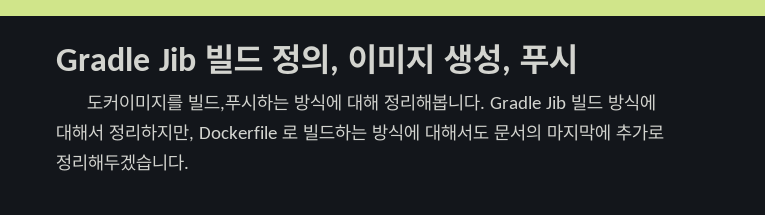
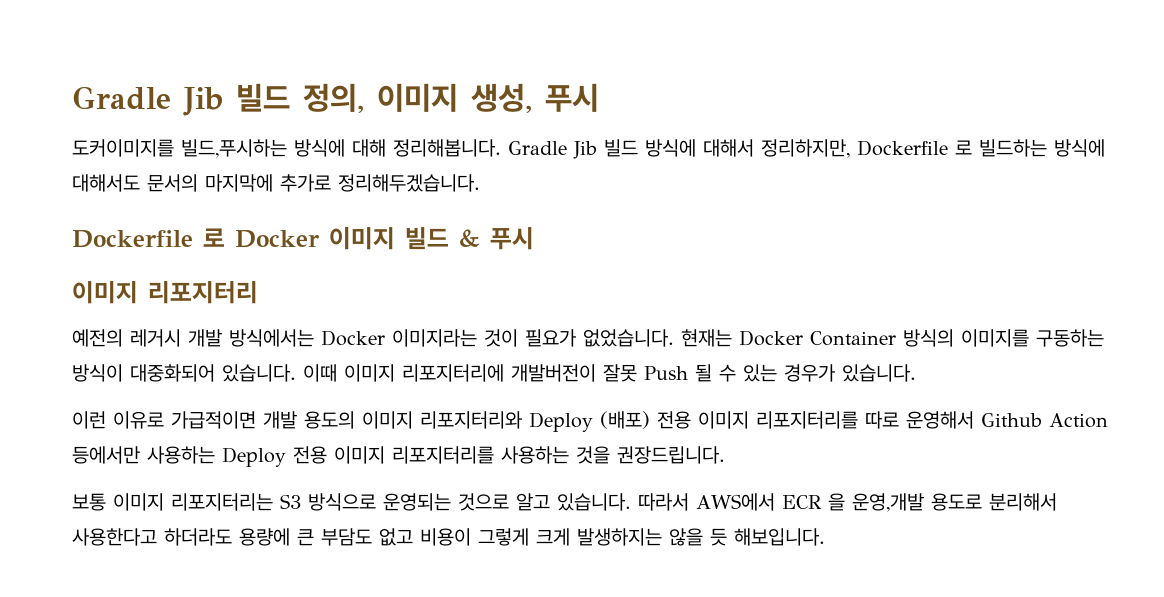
(189, 162) none -> [72,227,534,250] [72,281,258,304] [72,329,1104,347] [72,364,916,382] [72,411,1108,432] [72,446,725,467] [72,493,1057,512] [72,528,825,546] // Dockerfile 로 Docker 이미지 빌드 & 푸시 // 이미지 리포지터리 // 예전의 레거시 개발 방식에서는 Docker 이미지라는 것이 필요가 없었습니다. 현재는 Docker Container 방식의 이미지를 구동하는 방식이 대중화되어 있습니다. 이때 이미지 리포지터리에 개발버전이 잘못 Push 될 수 있는 경우가 있습니다. // 이런 이유로 가급적이면 개발 용도의 이미지 리포지터리와 Deploy (배포) 전용 이미지 리포지터리를 따로 운영해서 Github Action 등에서만 사용하는 Deploy 전용 이미지 리포지터리를 사용하는 것을 권장드립니다. // 보통 이미지 리포지터리는 S3 방식으로 운영되는 것으로 알고 있습니다. 따라서 AWS에서 ECR 을 운영,개발 용도로 분리해서 사용한다고 하더라도 용량에 큰 부담도 없고 비용이 그렇게 크게 발생하지는 않을 듯 해보입니다.

